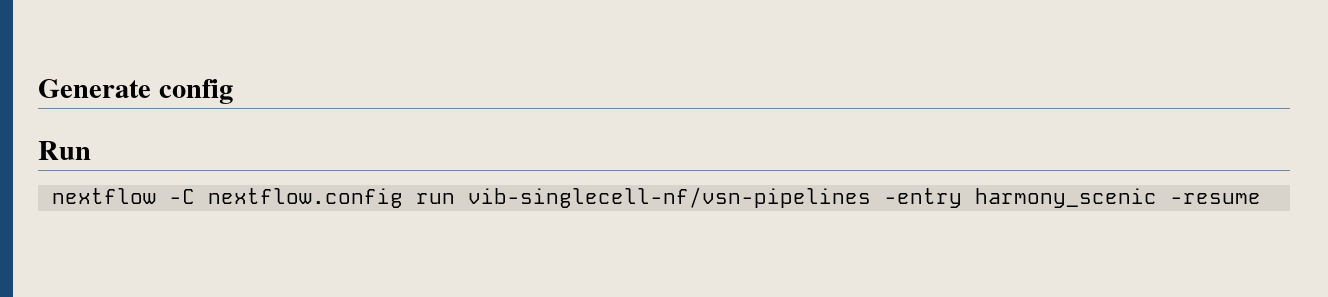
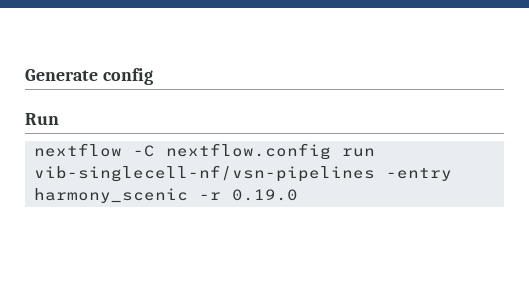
[1169,193,1261,204] -resume -> [199,189,299,201] -r 0.19.0

